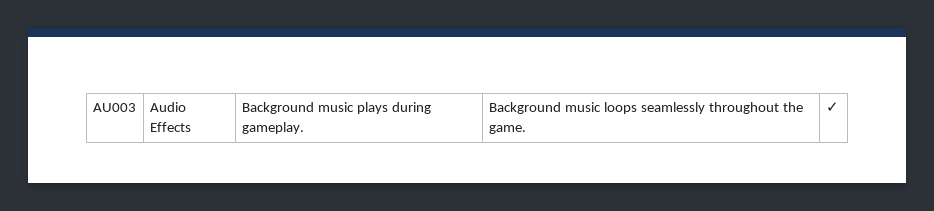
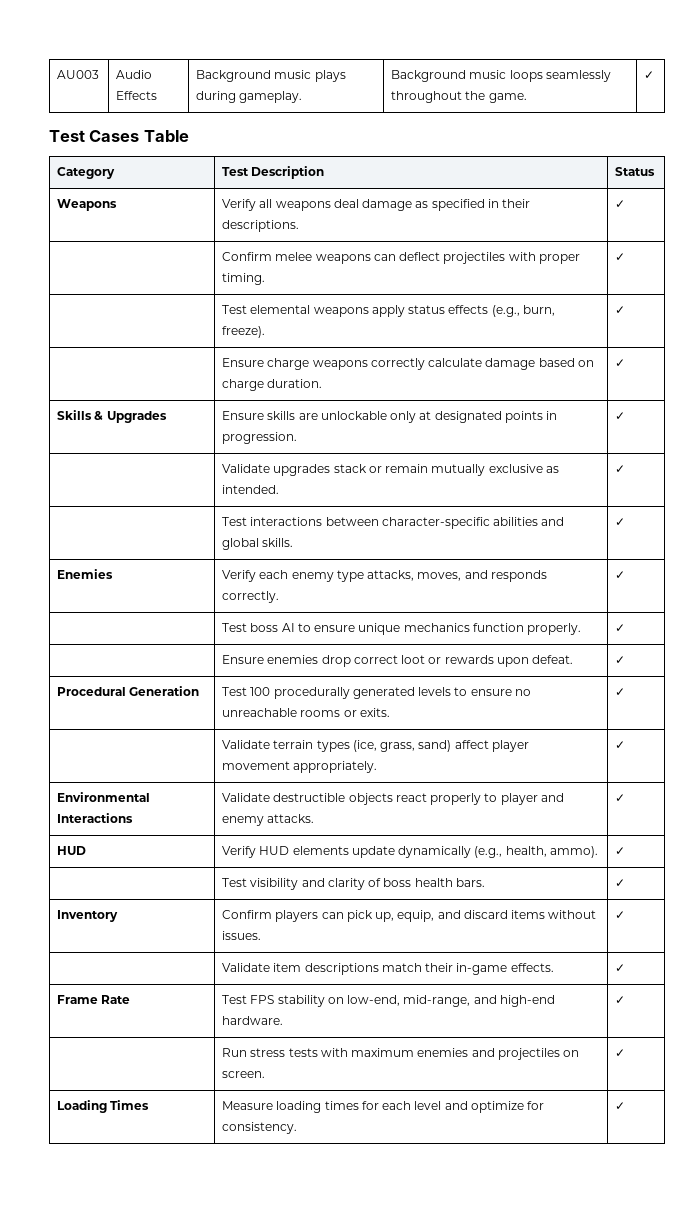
(839, 107) none -> [49,130,189,142] [57,167,116,179] [222,166,325,179] [615,167,656,176] [57,199,118,211] [222,199,531,211] [222,220,300,232] [615,200,626,208] [222,252,580,264] [222,273,266,285] [615,253,626,261] [222,305,555,317] [222,326,266,338] [615,306,626,314] [222,358,594,370] [222,379,323,391] [615,359,626,367] [57,410,167,423] [222,411,558,423] [222,432,298,444] [615,412,626,420] [222,464,559,476] [222,485,280,494] [615,465,626,473] [222,517,565,529] [222,538,294,550] [615,518,626,526] [57,569,114,579] [222,570,547,582] [222,591,280,603] [615,571,626,579] [222,623,582,635] [615,624,626,632] [222,655,574,667] [615,656,626,664] [57,686,200,696] [222,687,531,699] [222,708,390,717] [615,688,626,696] [222,740,529,752] [222,761,378,773] [615,741,626,749] [57,792,151,802] [57,813,134,823] [222,793,564,805] [222,814,315,826] [615,794,626,802] [57,846,87,855] [222,846,598,858] [615,847,626,855] [222,878,485,890] [615,879,626,887] [57,910,119,922] [222,910,597,922] [222,931,262,940] [615,911,626,919] [222,963,554,975] [615,964,626,972] [57,995,131,1004] [222,995,555,1007] [222,1016,284,1025] [615,996,626,1004] [222,1048,580,1060] [222,1071,266,1078] [615,1049,626,1057] [57,1100,150,1113] [222,1101,545,1113] [222,1122,298,1134] [615,1102,626,1110] // Test Cases Table // Category | Test Description | Status // Weapons | Verify all weapons deal damage as specified in their descriptions. | ✓ // | Confirm melee weapons can deflect projectiles with proper timing. | ✓ // | Test elemental weapons apply status effects (e.g., burn, freeze). | ✓ // | Ensure charge weapons correctly calculate damage based on charge duration. | ✓ // Skills & Upgrades | Ensure skills are unlockable only at designated points in progression. | ✓ // | Validate upgrades stack or remain mutually exclusive as intended. | ✓ // | Test interactions between character-specific abilities and global skills. | ✓ // Enemies | Verify each enemy type attacks, moves, and responds correctly. | ✓ // | Test boss AI to ensure unique mechanics function properly. | ✓ // | Ensure enemies drop correct loot or rewards upon defeat. | ✓ // Procedural Generation | Test 100 procedurally generated levels to ensure no unreachable rooms or exits. | ✓ // | Validate terrain types (ice, grass, sand) affect player movement appropriately. | ✓ // Environmental Interactions | Validate destructible objects react properly to player and enemy attacks. | ✓ // HUD | Verify HUD elements update dynamically (e.g., health, ammo). | ✓ // | Test visibility and clarity of boss health bars. | ✓ // Inventory | Confirm players can pick up, equip, and discard items without issues. | ✓ // | Validate item descriptions match their in-game effects. | ✓ // Frame Rate | Test FPS stability on low-end, mid-range, and high-end hardware. | ✓ // | Run stress tests with maximum enemies and projectiles on screen. | ✓ // Loading Times | Measure loading times for each level and optimize for consistency. | ✓

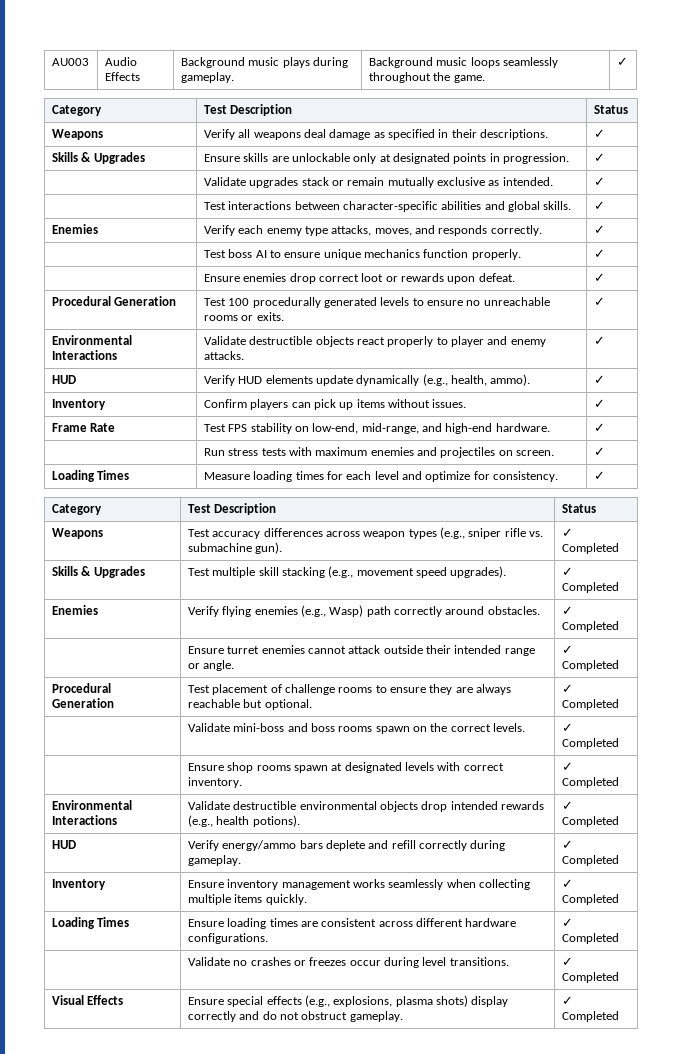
[49,130,189,142] // Test Cases Table -> (628, 61) none
[222,252,580,264] [222,273,266,285] [615,253,626,261] [222,305,555,317] [222,326,266,338] [615,306,626,314] [222,358,594,370] [222,379,323,391] [615,359,626,367] // | Confirm melee weapons can deflect projectiles with proper timing. | ✓ // | Test elemental weapons apply status effects (e.g., burn, freeze). | ✓ // | Ensure charge weapons correctly calculate damage based on charge duration. | ✓ -> (605, 133) none
[222,740,529,752] [222,761,378,773] [615,741,626,749] // | Validate terrain types (ice, grass, sand) affect player movement appropriately. | ✓ -> (605, 301) none
[222,878,485,890] [615,879,626,887] // | Test visibility and clarity of boss health bars. | ✓ -> (605, 379) none
[375,910,508,922] up, equip, and discard -> [339,402,354,410] up
[222,963,554,975] [615,964,626,972] // | Validate item descriptions match their in-game effects. | ✓ -> (605, 403) none
(626, 1106) none -> [51,504,102,515] [187,503,277,515] [561,504,596,513] [51,528,103,539] [187,527,544,539] [187,542,283,554] [561,528,573,537] [561,543,619,554] [51,566,145,578] [187,566,507,578] [561,567,573,576] [561,582,619,593] [51,605,98,615] [187,605,540,617] [561,606,573,615] [561,621,619,632] [187,645,535,656] [187,660,235,671] [561,645,573,654] [561,660,619,671] [51,683,111,693] [51,698,114,708] [187,684,512,695] [187,699,312,710] [561,684,573,693] [561,699,619,710] [187,723,526,734] [561,723,573,732] [561,738,619,749] [187,762,504,773] [187,777,242,788] [561,762,573,771] [561,777,619,788] [51,800,132,810] [51,815,117,825] [187,801,545,812] [187,815,300,827] [561,801,573,810] [561,816,619,827] [51,840,76,849] [187,840,506,851] [187,855,241,866] [561,840,573,849] [561,855,619,866] [51,879,106,890] [187,879,531,890] [187,894,307,905] [561,879,573,888] [561,894,619,905] [51,917,130,929] [187,918,517,929] [187,933,268,944] [561,918,573,927] [561,933,619,944] [187,957,509,968] [561,957,573,966] [561,972,619,983] [51,995,124,1005] [187,995,509,1007] [187,1011,403,1022] [561,996,573,1005] [561,1011,619,1022] // Category | Test Description | Status // Weapons | Test accuracy differences across weapon types (e.g., sniper rifle vs. submachine gun). | ✓ Completed // Skills & Upgrades | Test multiple skill stacking (e.g., movement speed upgrades). | ✓ Completed // Enemies | Verify flying enemies (e.g., Wasp) path correctly around obstacles. | ✓ Completed // | Ensure turret enemies cannot attack outside their intended range or angle. | ✓ Completed // Procedural Generation | Test placement of challenge rooms to ensure they are always reachable but optional. | ✓ Completed // | Validate mini-boss and boss rooms spawn on the correct levels. | ✓ Completed // | Ensure shop rooms spawn at designated levels with correct inventory. | ✓ Completed // Environmental Interactions | Validate destructible environmental objects drop intended rewards (e.g., health potions). | ✓ Completed // HUD | Verify energy/ammo bars deplete and refill correctly during gameplay. | ✓ Completed // Inventory | Ensure inventory management works seamlessly when collecting multiple items quickly. | ✓ Completed // Loading Times | Ensure loading times are consistent across different hardware configurations. | ✓ Completed // | Validate no crashes or freezes occur during level transitions. | ✓ Completed // Visual Effects | Ensure special effects (e.g., explosions, plasma shots) display correctly and do not obstruct gameplay. | ✓ Completed

